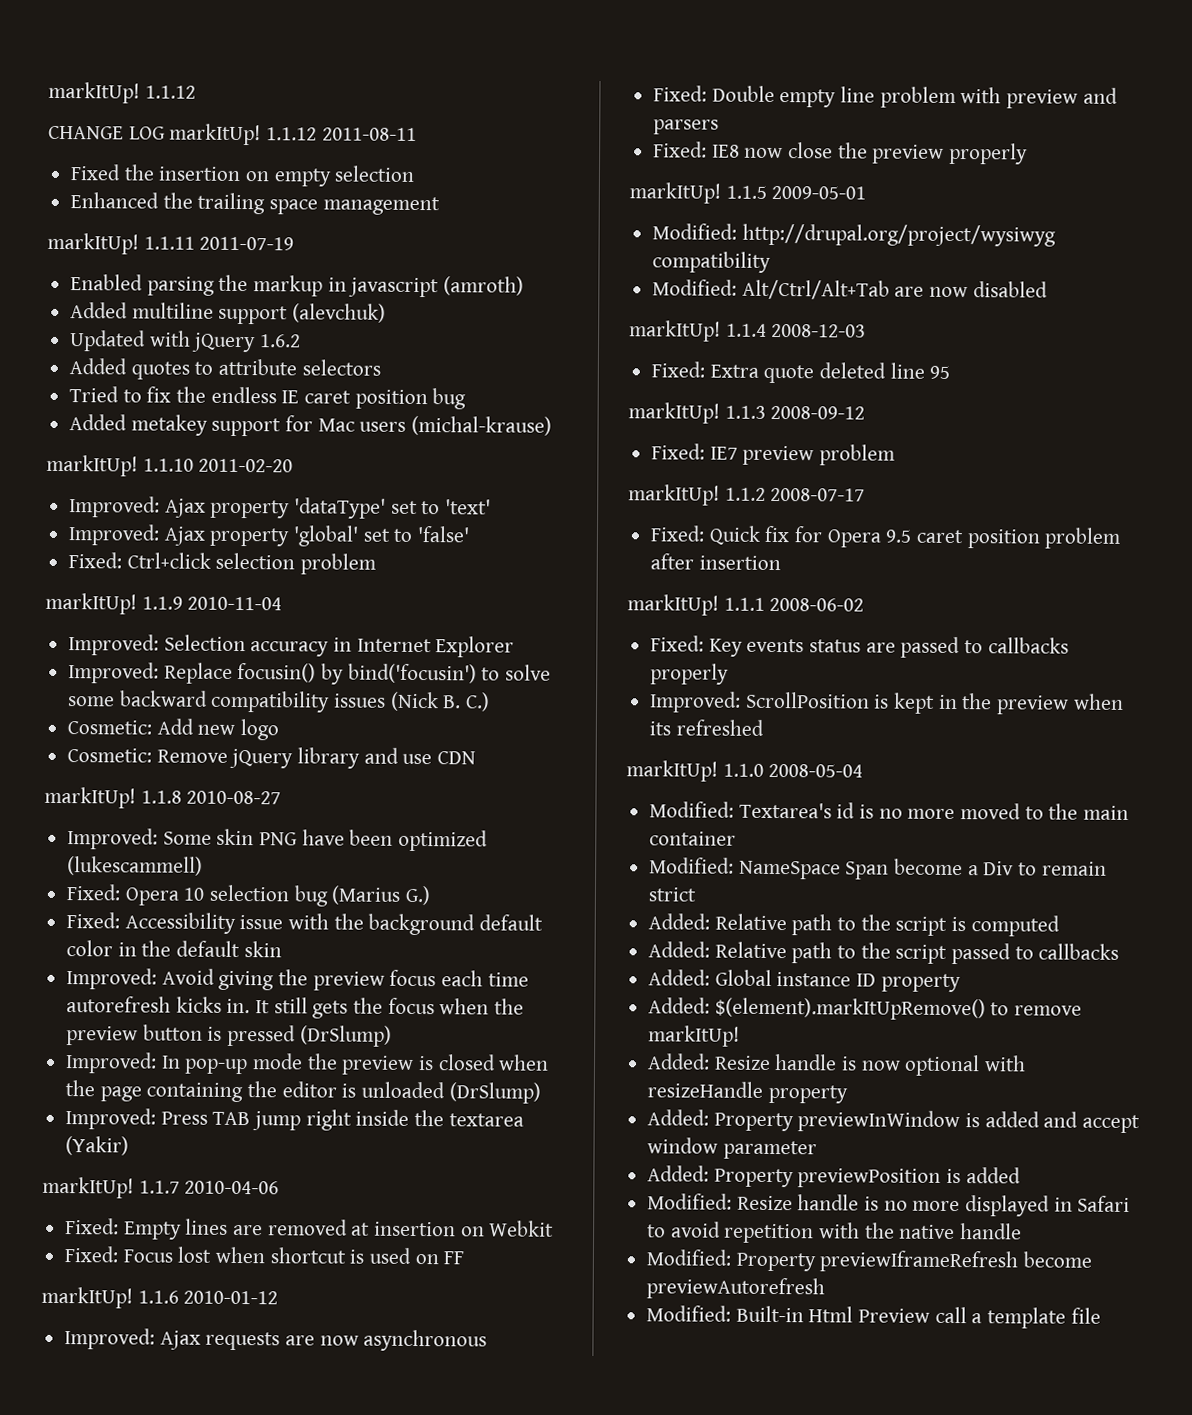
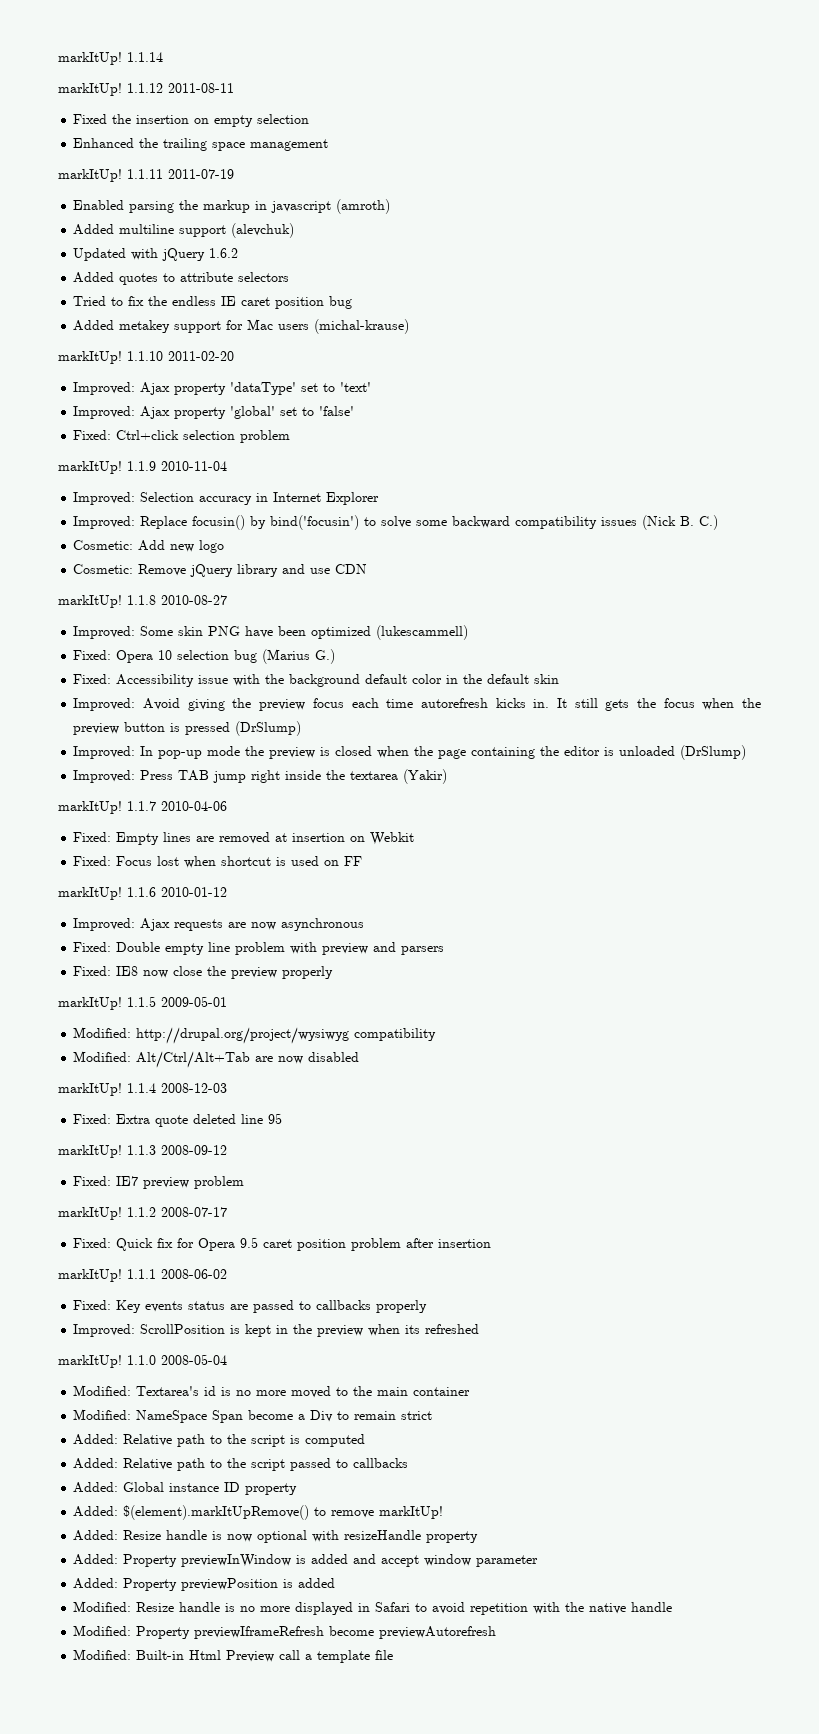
[48,81,196,104] [48,125,165,140] markItUp! 1.1.12 // CHANGE LOG -> [58,52,163,65] markItUp! 1.1.14 //

